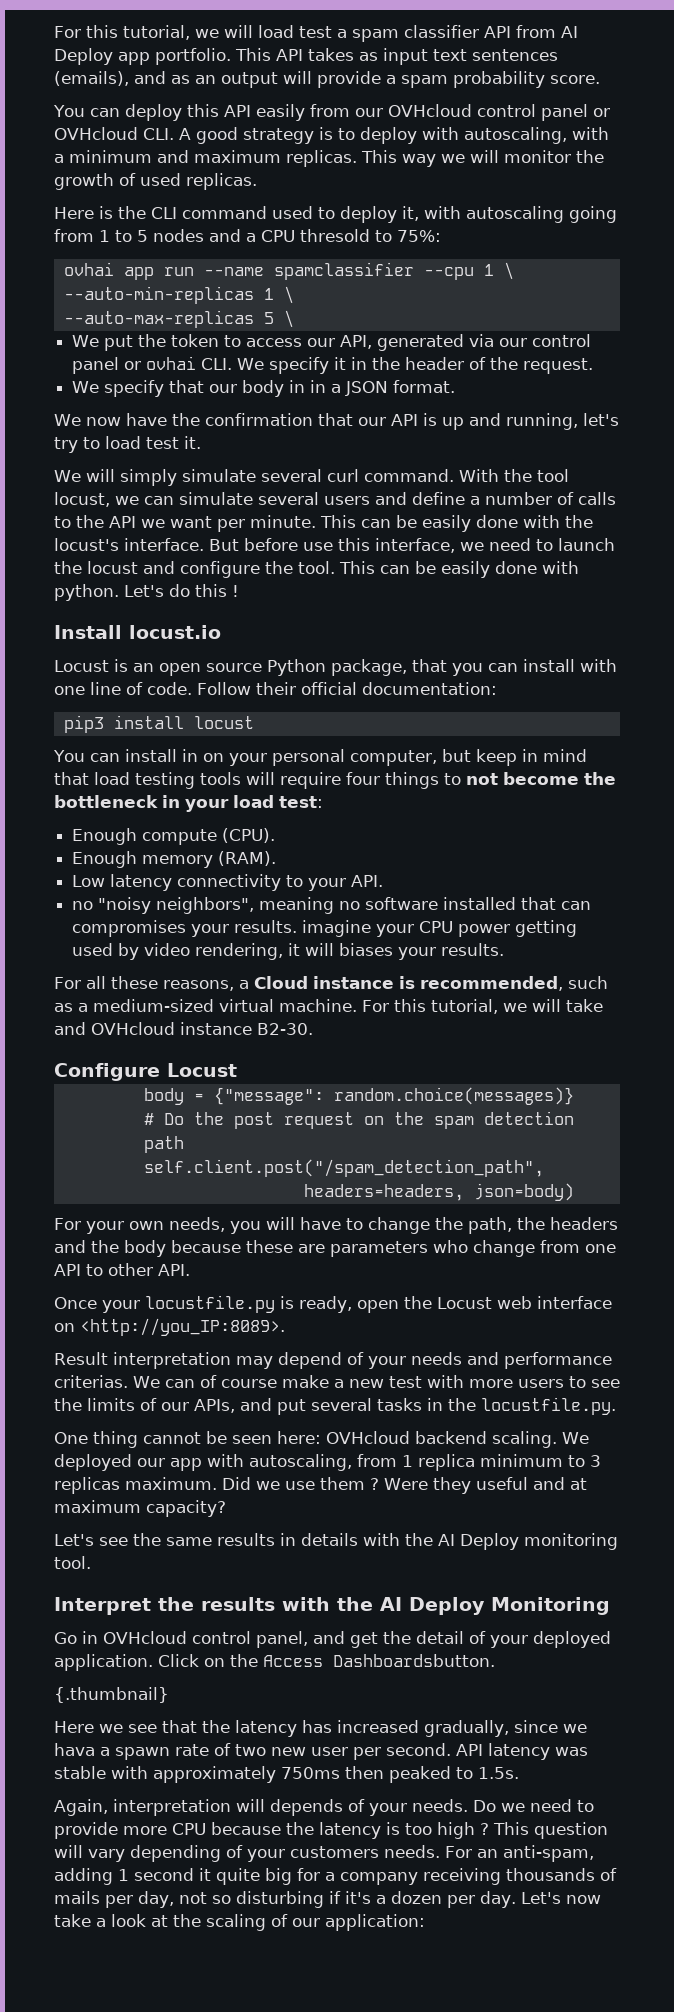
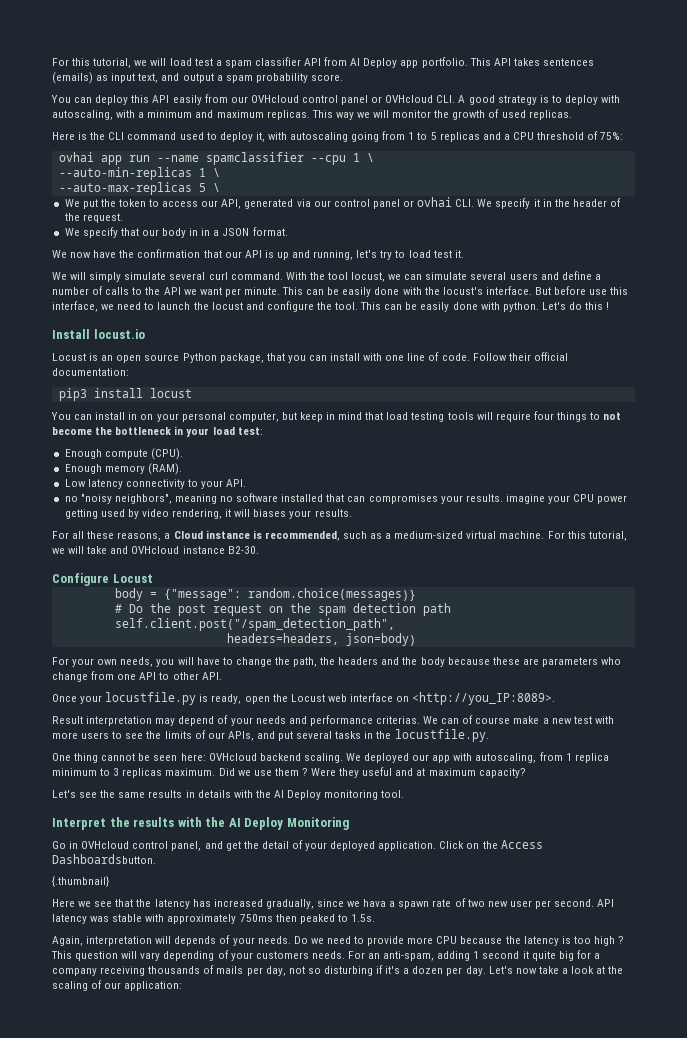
[359,48,558,65] [54,71,381,88] as input text sentences (emails), and as an output will provide -> [542,58,594,66] [52,72,214,84] sentences (emails) as input text, and output
[153,229,204,242] nodes -> [439,132,480,142] replicas
[300,229,392,242] thresold to -> [537,131,599,140] threshold of

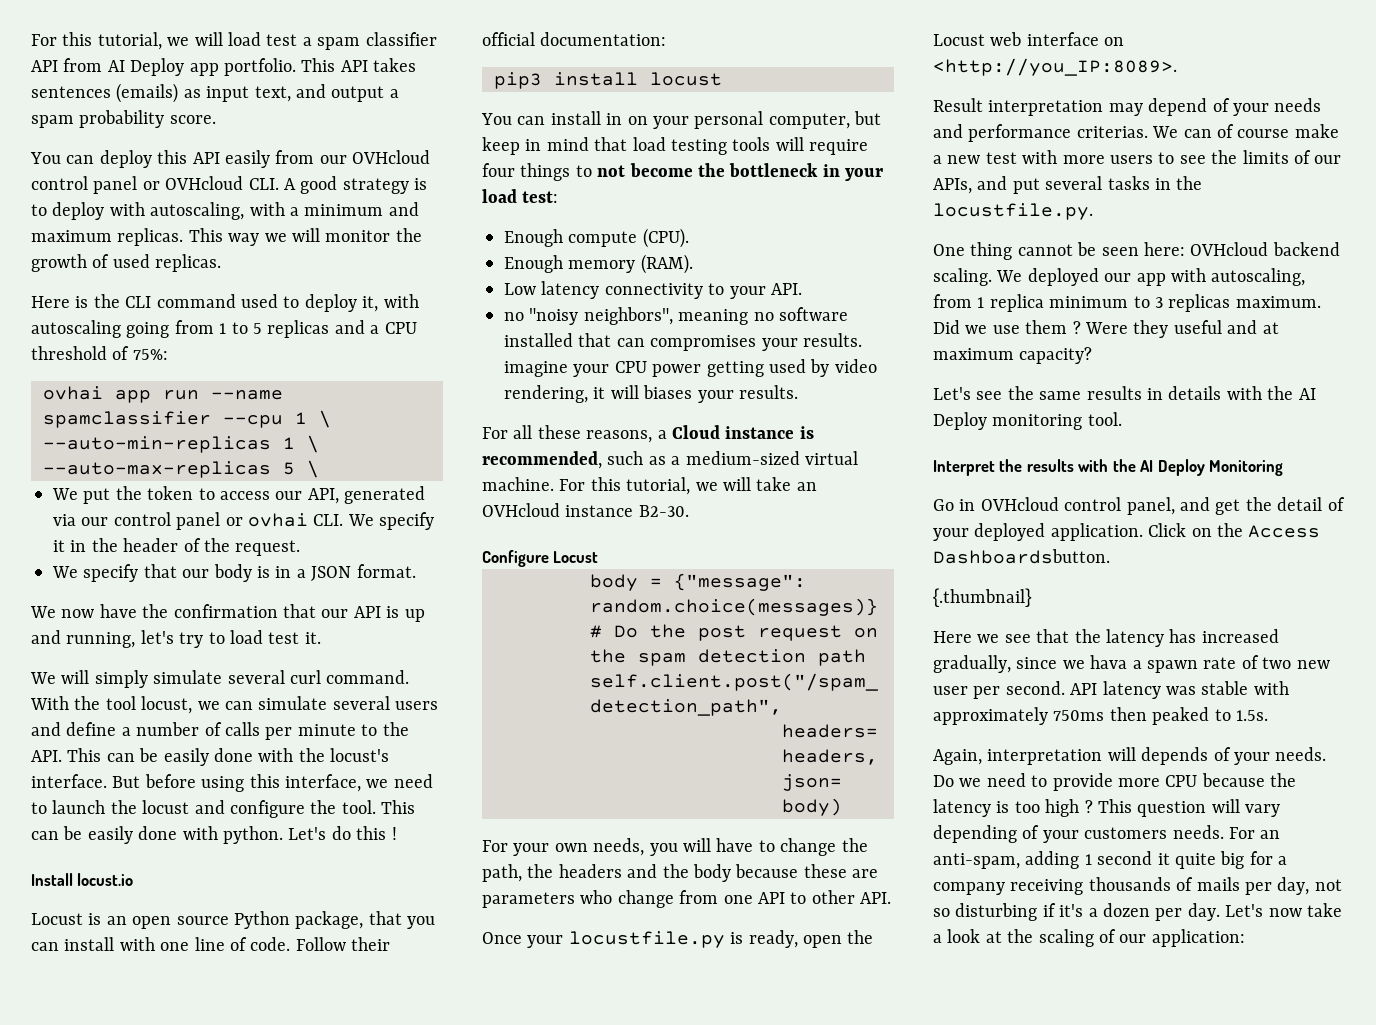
[189,228,199,236] in -> [257,566,270,578] is
[132,287,280,297] to the API we want per minute. -> [265,722,409,740] [31,750,62,762] per minute to the API.
[589,289,608,295] use -> [201,776,245,792] using
[110,546,129,554] and -> [796,482,817,491] an

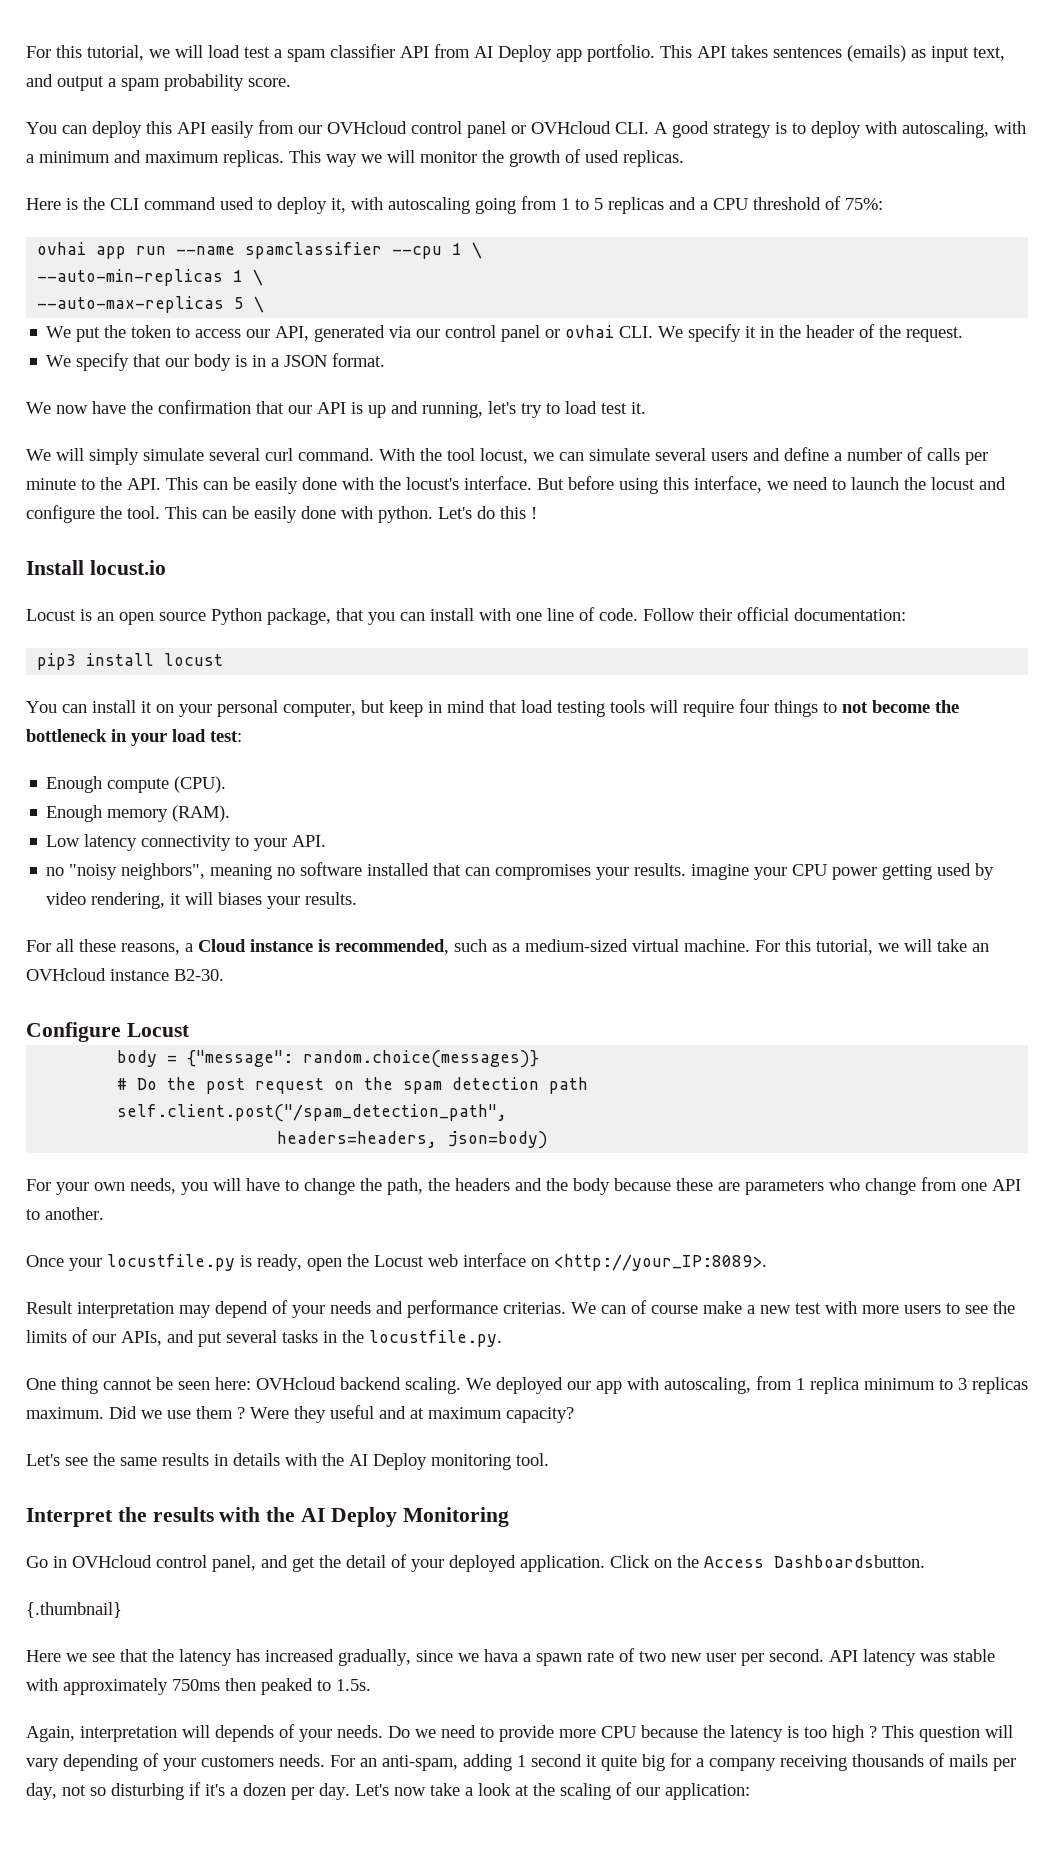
[606,113,623,125] in -> [141,701,152,713] it
[811,890,892,904] other API. -> [45,1207,104,1220] another.
[933,58,1177,76] <http://you_IP:8089>. -> [554,1254,767,1271] <http://your_IP:8089>.

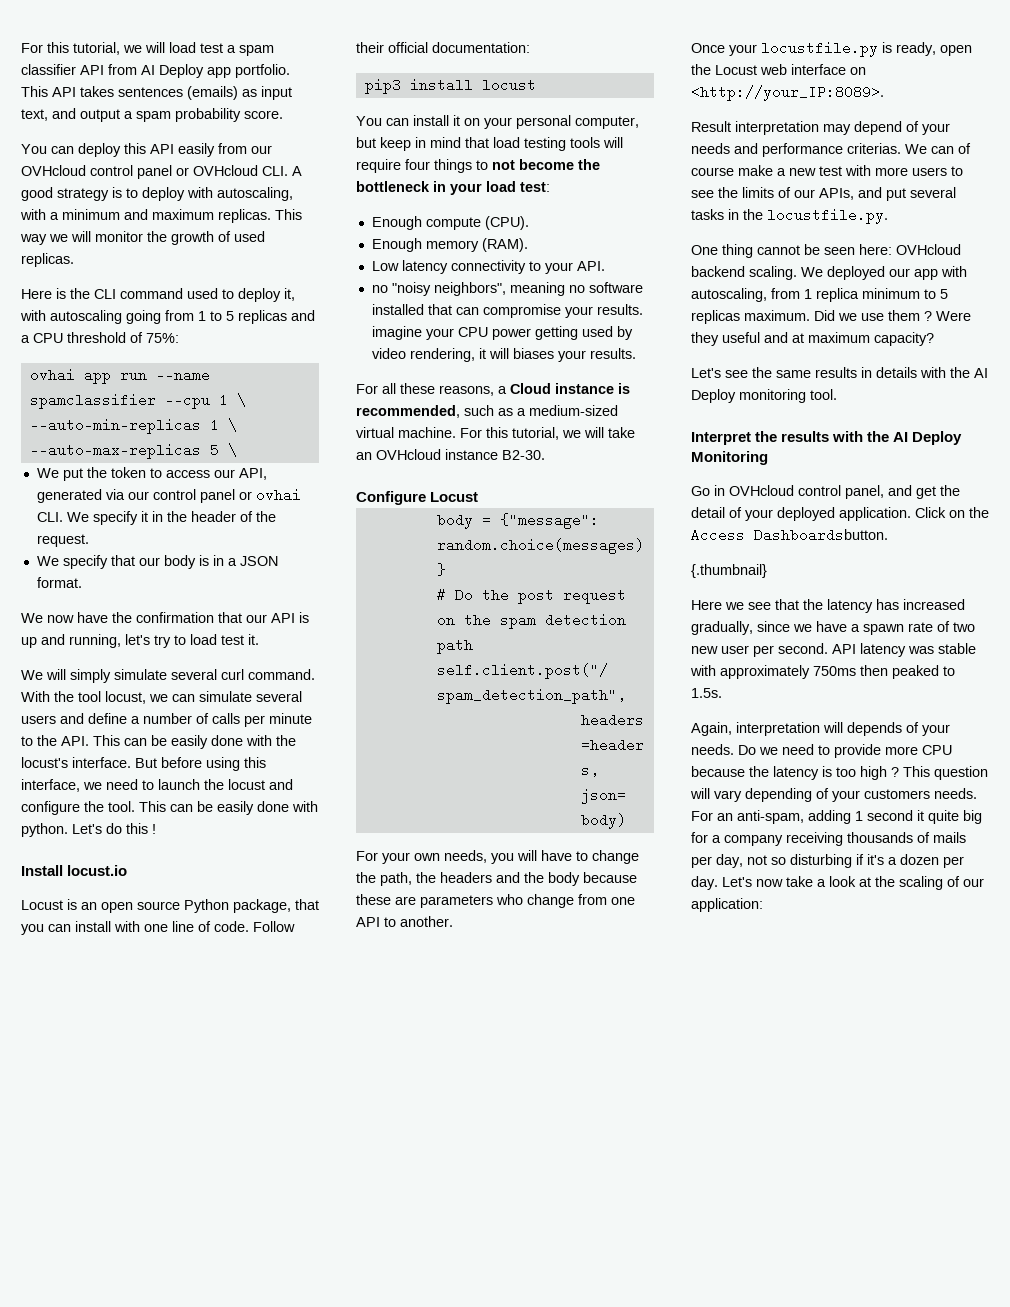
[495,864,592,880] compromises -> [482,304,561,318] compromise
[958,1378,967,1390] 3 -> [940,289,948,299] 5
[484,1649,518,1662] hava -> [816,621,847,632] have

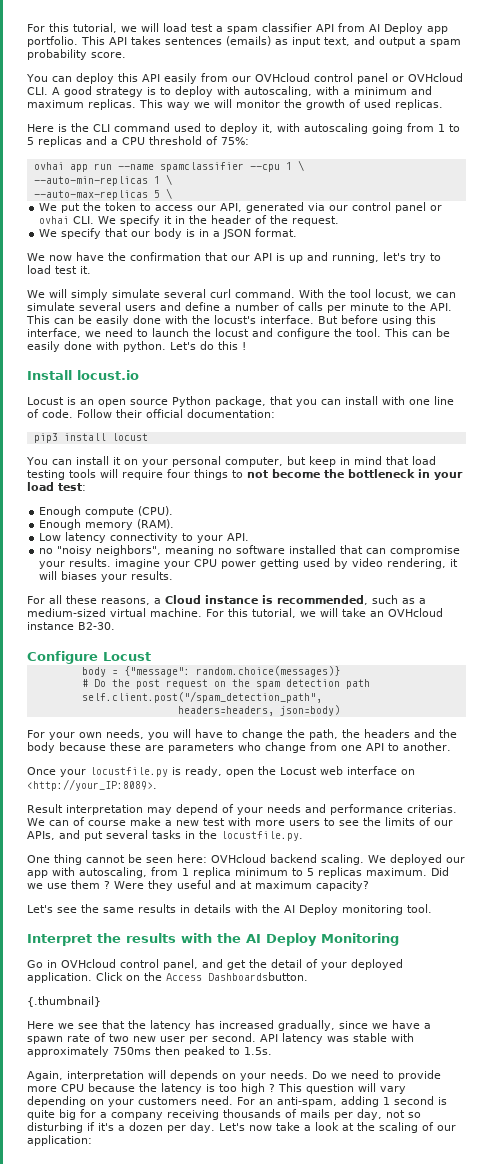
[906,722,919,733] of -> [222,1073,236,1079] on
[816,788,829,799] of -> [90,1099,104,1105] on
[934,788,977,799] needs. -> [201,1096,233,1105] need.
[917,810,924,821] it -> [438,1097,447,1105] is

